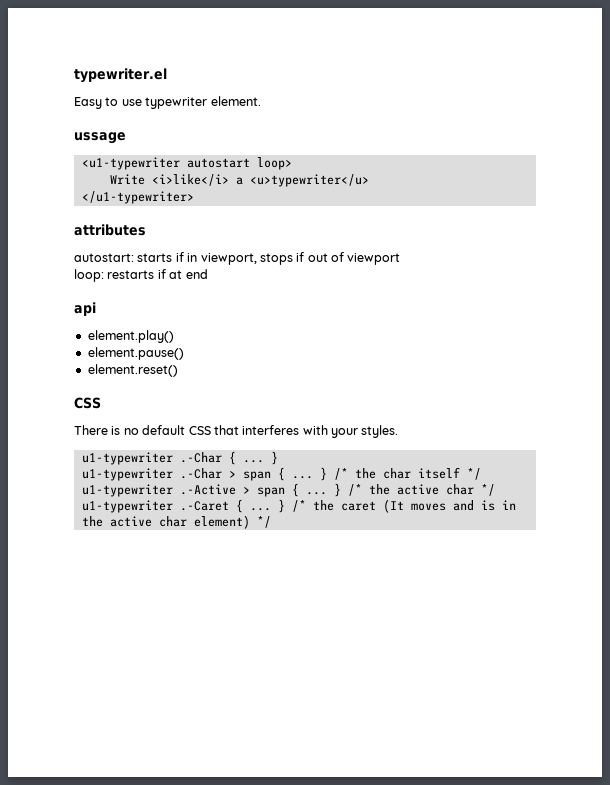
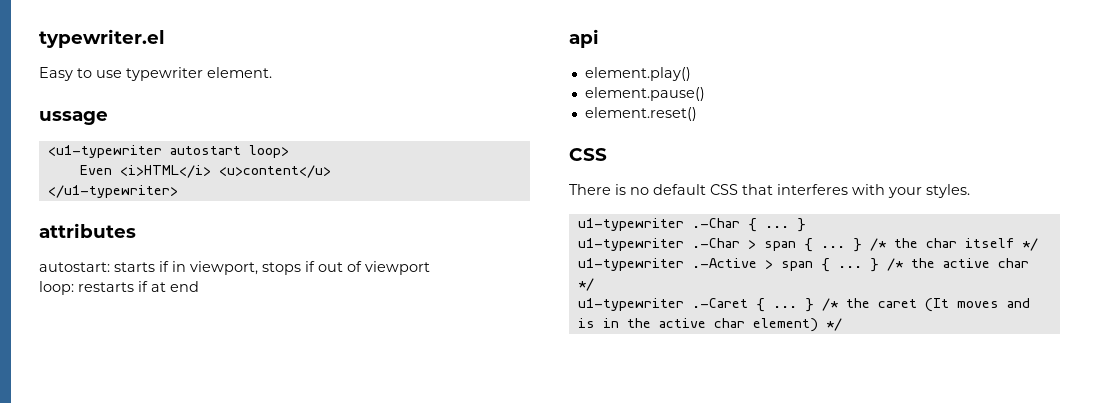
[109,174,369,187] Write <i>like</i> a <u>typewriter</u> -> [79,165,331,178] Even <i>HTML</i> <u>content</u>

